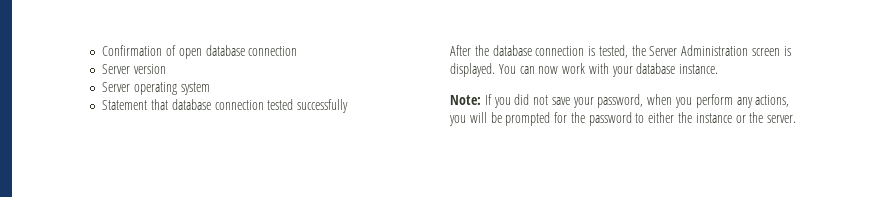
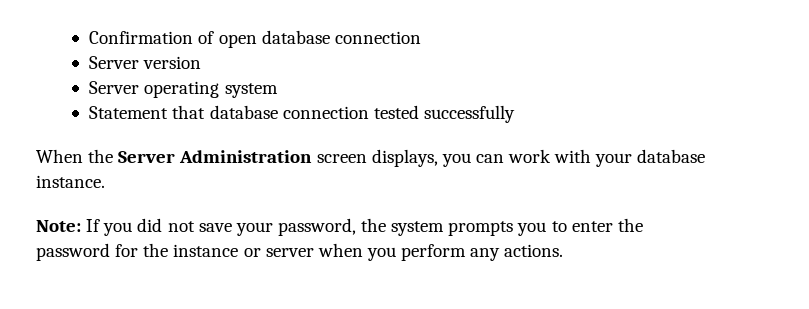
[450,45,791,58] [450,63,559,77] After the database connection is tested, the Server Administration screen is displayed. You can now -> [36,149,504,167] When the Server Administration screen displays, you can
[647,94,790,108] [449,112,797,126] when you perform any actions, you will be prompted for the password to either the instance or the server. -> [361,218,643,236] [36,243,564,261] the system prompts you to enter the password for the instance or server when you perform any actions.

